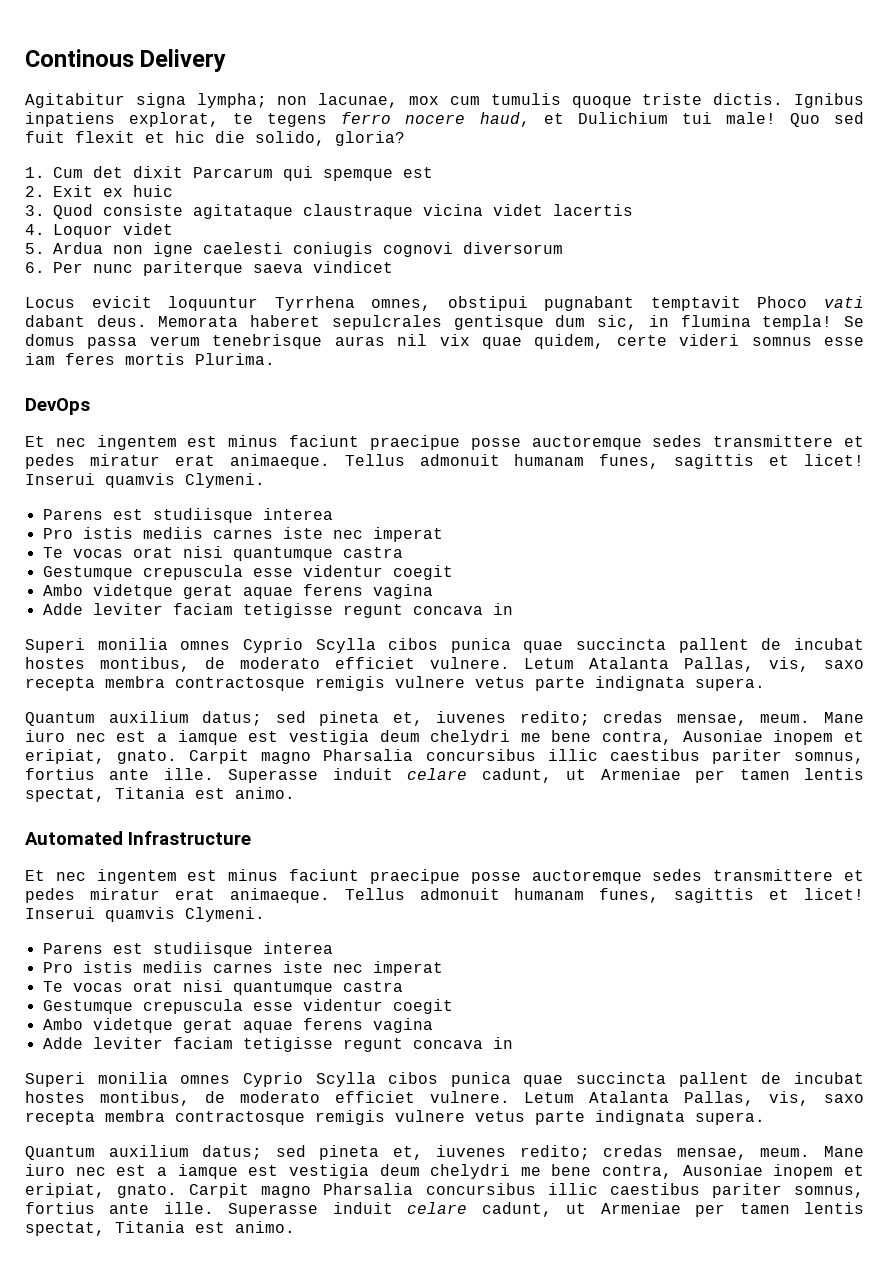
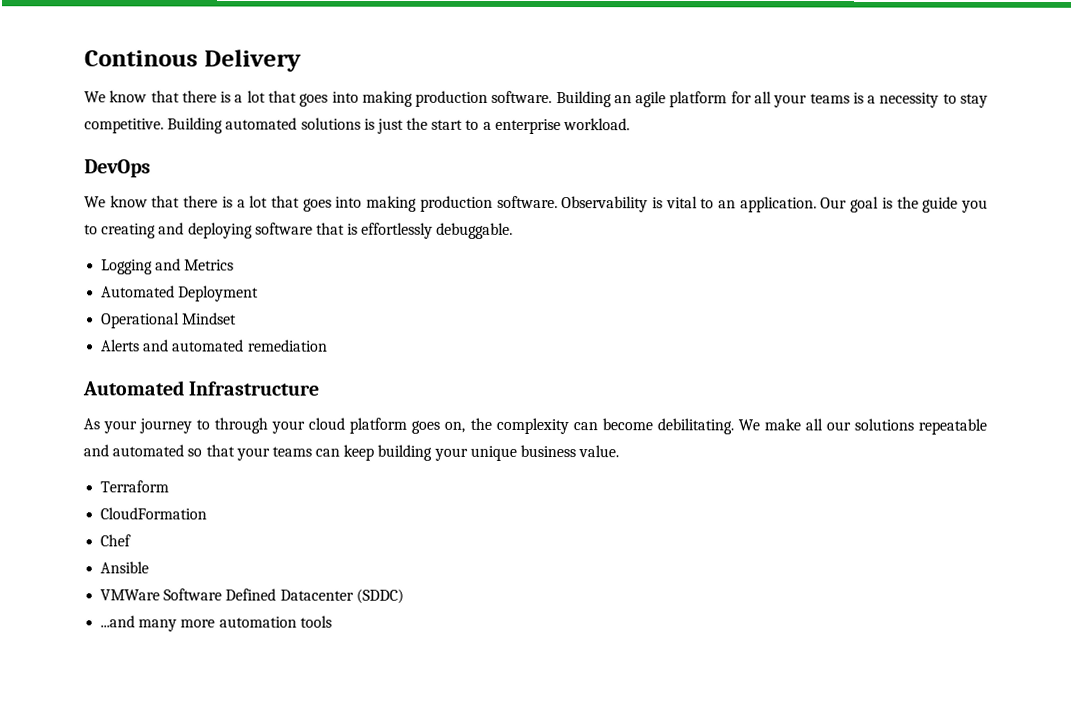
[25,93,865,108] [25,112,865,127] [25,131,405,146] [25,166,433,181] [25,185,173,197] [25,204,633,219] [25,223,173,238] [25,242,563,257] [25,261,393,276] [25,296,864,311] [25,315,865,330] [25,334,864,349] [25,353,275,365] [25,398,90,415] [25,435,865,450] [25,454,864,469] [25,473,265,488] [42,508,333,523] [42,527,443,542] [42,546,403,561] [42,565,453,580] [42,584,433,599] [42,603,513,618] [25,638,864,653] [25,657,864,672] [25,676,765,691] [25,711,864,726] [25,730,864,745] [25,749,864,764] [25,768,865,783] [25,787,295,802] [25,831,251,845] [25,869,865,884] [25,888,864,903] [25,907,265,922] [42,942,333,957] [42,961,443,976] [42,980,403,995] [42,999,453,1014] [42,1018,433,1033] [42,1037,513,1052] [25,1072,864,1087] [25,1091,864,1106] [25,1110,765,1125] [25,1145,864,1160] [25,1164,864,1179] [25,1183,864,1198] [25,1202,865,1217] [25,1221,295,1236] Agitabitur signa lympha; non lacunae, mox cum tumulis quoque triste dictis. Ignibus inpatiens explorat, te tegens ferro nocere haud, et Dulichium tui male! Quo sed fuit flexit et hic die solido, gloria? // 1. Cum det dixit Parcarum qui spemque est // 2. Exit ex huic // 3. Quod consiste agitataque claustraque vicina videt lacertis // 4. Loquor videt // 5. Ardua non igne caelesti coniugis cognovi diversorum // 6. Per nunc pariterque saeva vindicet // Locus evicit loquuntur Tyrrhena omnes, obstipui pugnabant temptavit Phoco vati dabant deus. Memorata haberet sepulcrales gentisque dum sic, in flumina templa! Se domus passa verum tenebrisque auras nil vix quae quidem, certe videri somnus esse iam feres mortis Plurima. // DevOps // Et nec ingentem est minus faciunt praecipue posse auctoremque sedes transmittere et pedes miratur erat animaeque. Tellus admonuit humanam funes, sagittis et licet! Inserui quamvis Clymeni. // Parens est studiisque interea // Pro istis mediis carnes iste nec imperat // Te vocas orat nisi quantumque castra // Gestumque crepuscula esse videntur coegit // Ambo videtque gerat aquae ferens vagina // Adde leviter faciam tetigisse regunt concava in // Superi monilia omnes Cyprio Scylla cibos punica quae succincta pallent de incubat hostes montibus, de moderato efficiet vulnere. Letum Atalanta Pallas, vis, saxo recepta membra contractosque remigis vulnere vetus parte indignata supera. // Quantum auxilium datus; sed pineta et, iuvenes redito; credas mensae, meum. Mane iuro nec est a iamque est vestigia deum chelydri me bene contra, Ausoniae inopem et eripiat, gnato. Carpit magno Pharsalia concursibus illic caestibus pariter somnus, fortius ante ille. Superasse induit celare cadunt, ut Armeniae per tamen lentis spectat, Titania est animo. // Automated Infrastructure // Et nec ingentem est minus faciunt praecipue posse auctoremque sedes transmittere et pedes miratur erat animaeque. Tellus admonuit humanam funes, sagittis et licet! Inserui quamvis Clymeni. // Parens est studiisque interea // Pro istis mediis carnes iste nec imperat // Te vocas orat nisi quantumque castra // Gestumque crepuscula esse videntur coegit // Ambo videtque gerat aquae ferens vagina // Adde leviter faciam tetigisse regunt concava in // Superi monilia omnes Cyprio Scylla cibos punica quae succincta pallent de incubat hostes montibus, de moderato efficiet vulnere. Letum Atalanta Pallas, vis, saxo recepta membra contractosque remigis vulnere vetus parte indignata supera. // Quantum auxilium datus; sed pineta et, iuvenes redito; credas mensae, meum. Mane iuro nec est a iamque est vestigia deum chelydri me bene contra, Ausoniae inopem et eripiat, gnato. Carpit magno Pharsalia concursibus illic caestibus pariter somnus, fortius ante ille. Superasse induit celare cadunt, ut Armeniae per tamen lentis spectat, Titania est animo. -> [84,90,988,108] [84,117,631,135] [84,159,151,178] [84,195,989,213] [84,222,514,239] [101,258,235,275] [101,285,260,302] [101,312,238,329] [101,339,328,352] [82,380,320,396] [83,417,987,435] [83,444,620,461] [100,480,170,493] [100,507,208,520] [100,534,132,547] [100,561,150,574] [100,588,404,604] [100,615,332,632] We know that there is a lot that goes into making production software. Building an agile platform for all your teams is a necessity to stay competitive. Building automated solutions is just the start to a enterprise workload. // DevOps // We know that there is a lot that goes into making production software. Observability is vital to an application. Our goal is the guide you to creating and deploying software that is effortlessly debuggable. // Logging and Metrics // Automated Deployment // Operational Mindset // Alerts and automated remediation // Automated Infrastructure // As your journey to through your cloud platform goes on, the complexity can become debilitating. We make all our solutions repeatable and automated so that your teams can keep building your unique business value. // Terraform // CloudFormation // Chef // Ansible // VMWare Software Defined Datacenter (SDDC) // ...and many more automation tools

